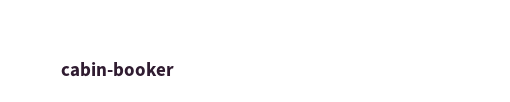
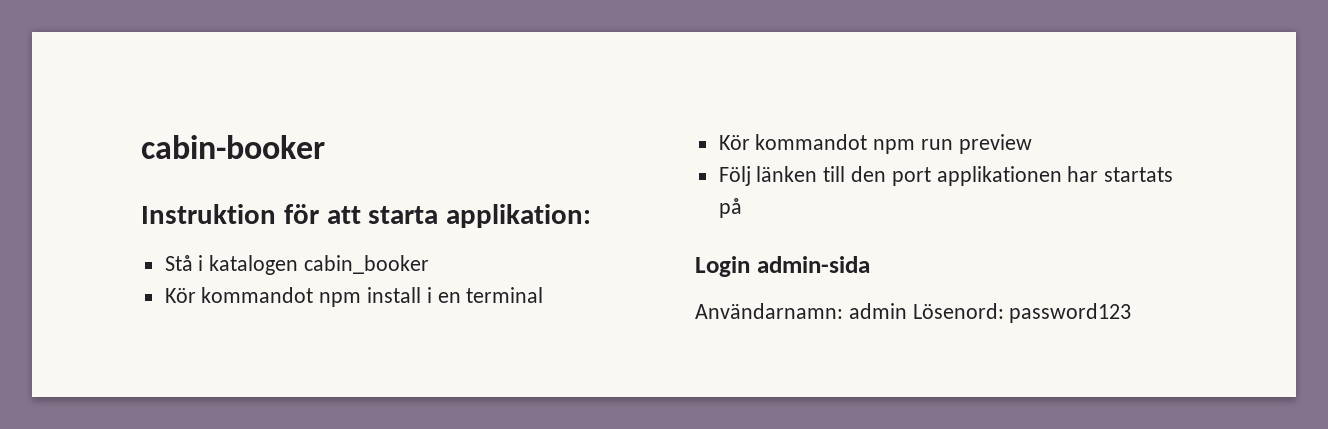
(174, 69) none -> [141,204,592,228] [164,255,430,275] [164,287,544,307] [718,134,1032,154] [718,166,1174,186] [718,198,742,218] [695,256,870,277] [695,303,1132,323] // Instruktion för att starta applikation: // Stå i katalogen cabin_booker // Kör kommandot npm install i en terminal // Kör kommandot npm run preview // Följ länken till den port applikationen har startats på // Login admin-sida // Användarnamn: admin Lösenord: password123

